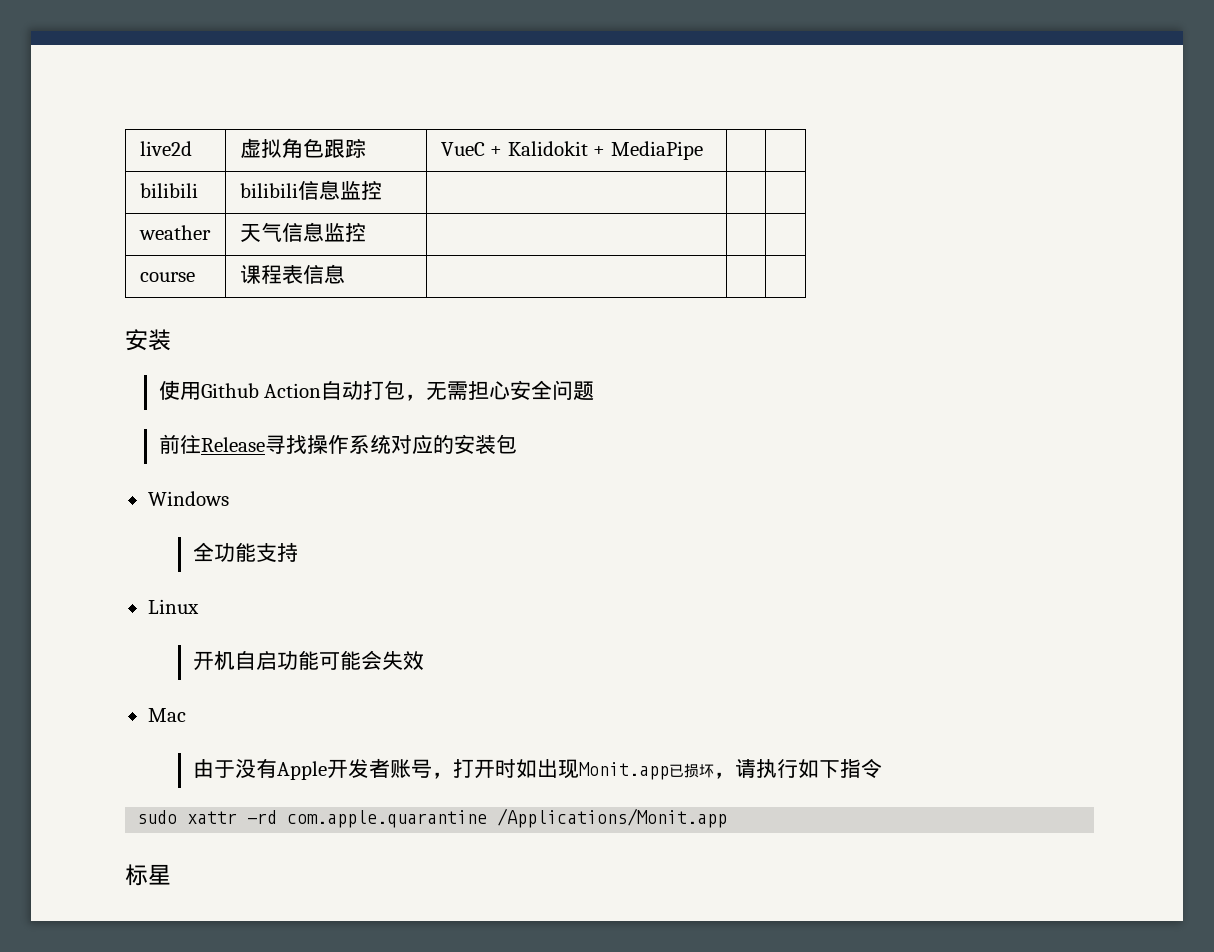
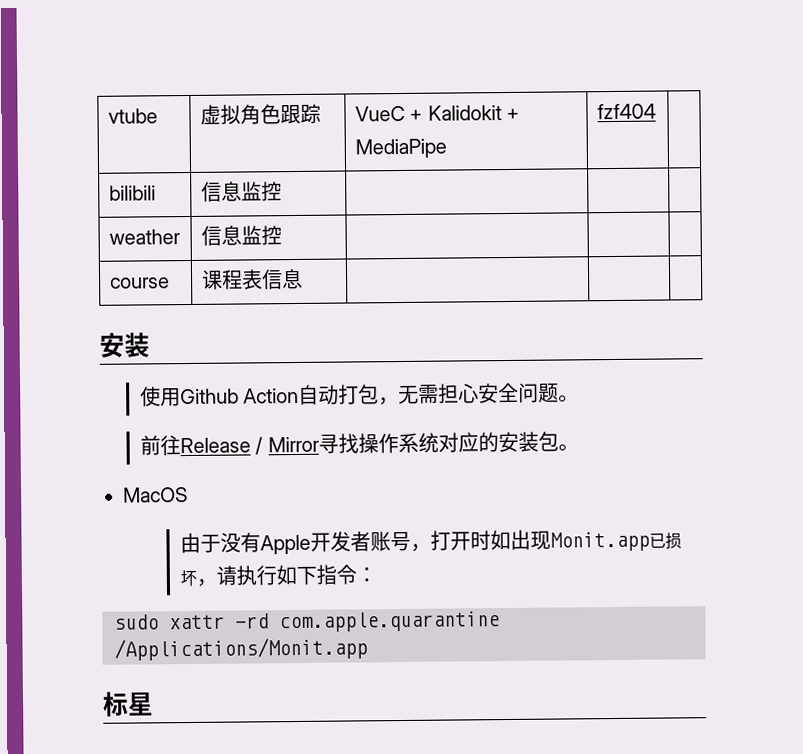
[139,141,192,156] live2d -> [107,108,158,124] vtube
(703, 150) none -> [596,103,656,120] fzf404
[239,183,298,198] bilibili -> (156, 193) none
[239,222,282,242] 天气 -> (181, 237) none
(595, 391) none -> [558,394,580,403] 。
(265, 444) none -> [255,436,320,455] / Mirror
[147,491,229,506] [192,542,298,562] [147,599,199,614] [192,650,424,671] [147,708,186,722] // Windows // 全功能支持 // Linux // 开机自启功能可能会失效 // Mac -> [557,443,579,452] [123,487,188,503] 。 // MacOS
(882, 768) none -> [356,567,378,583] ：

